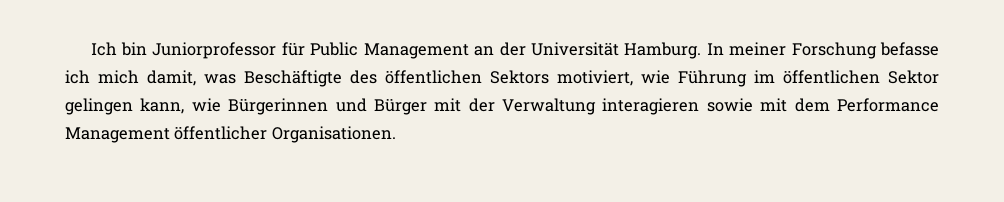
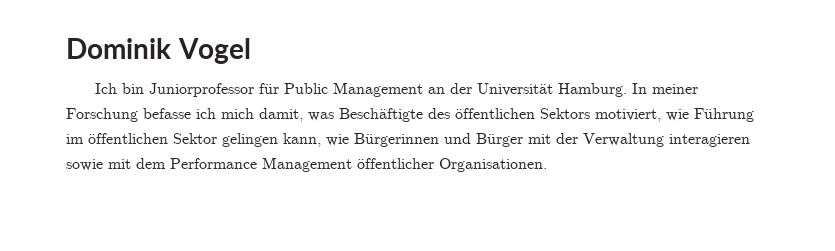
(90, 49) none -> [66,38,251,64] Dominik Vogel //

